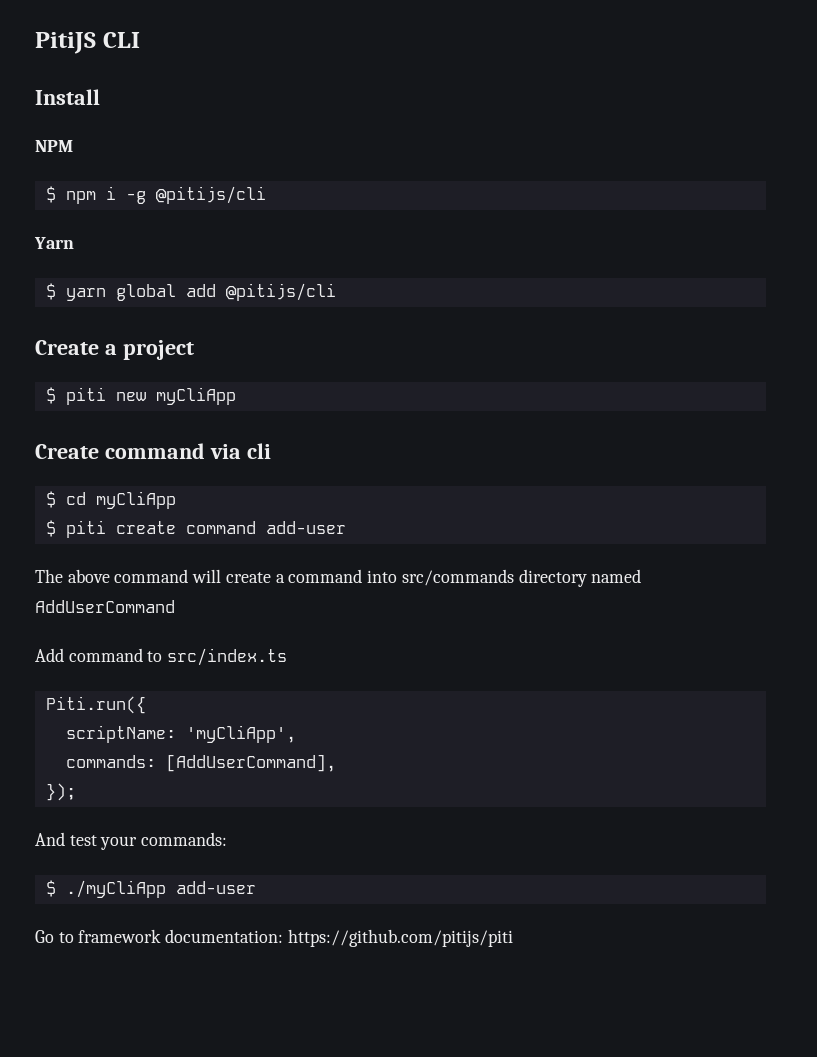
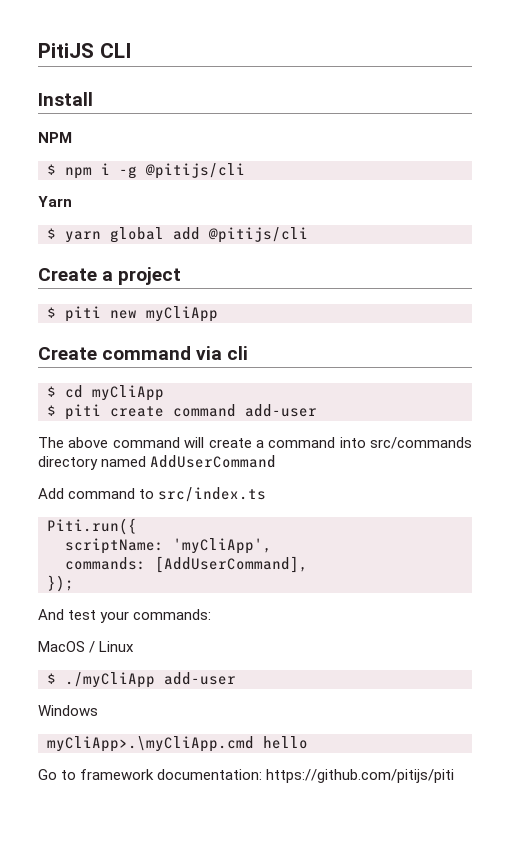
(228, 839) none -> [38,641,135,653] // MacOS / Linux
(256, 887) none -> [38,705,98,716] [47,736,308,752] // Windows // myCliApp>.\myCliApp.cmd hello

